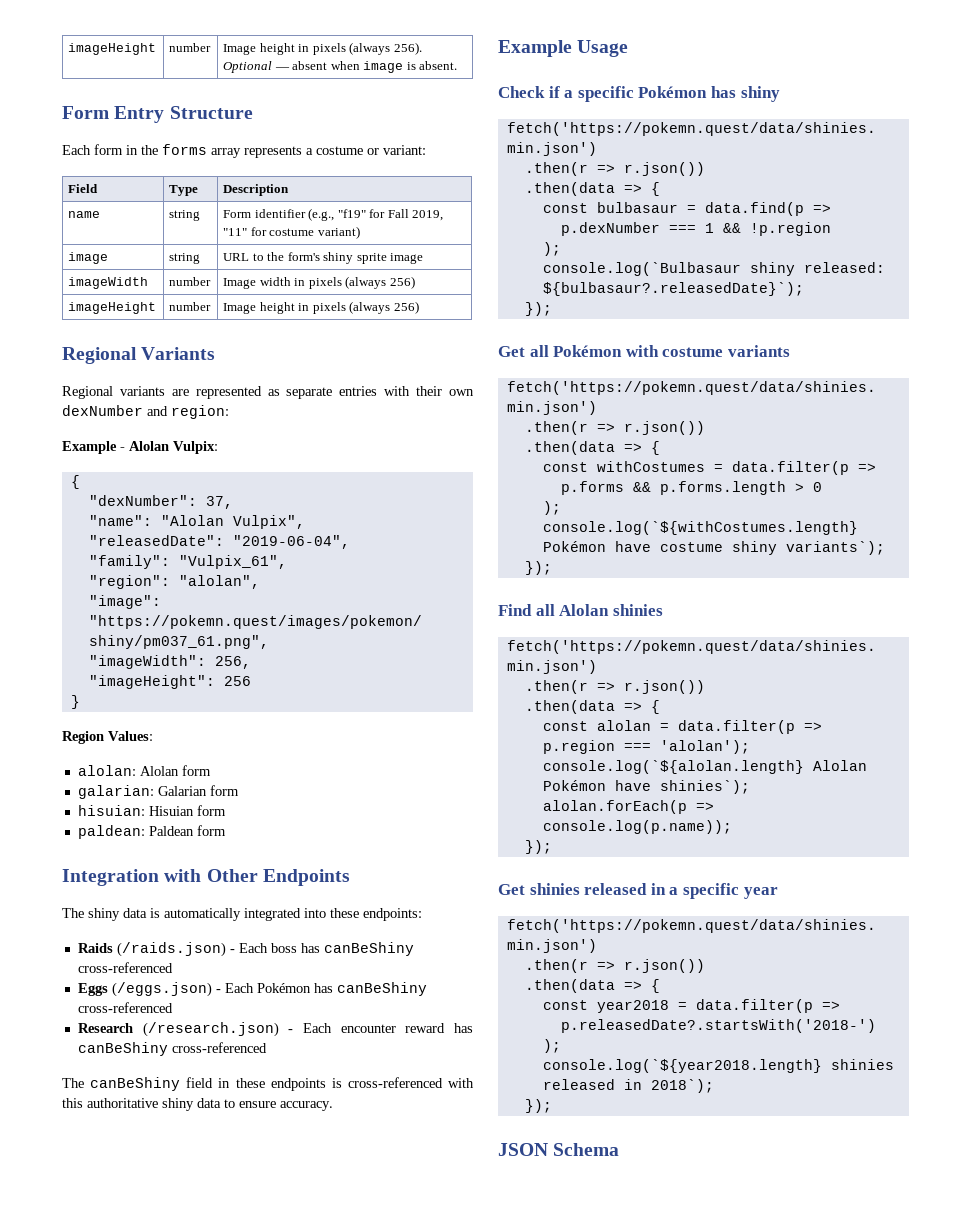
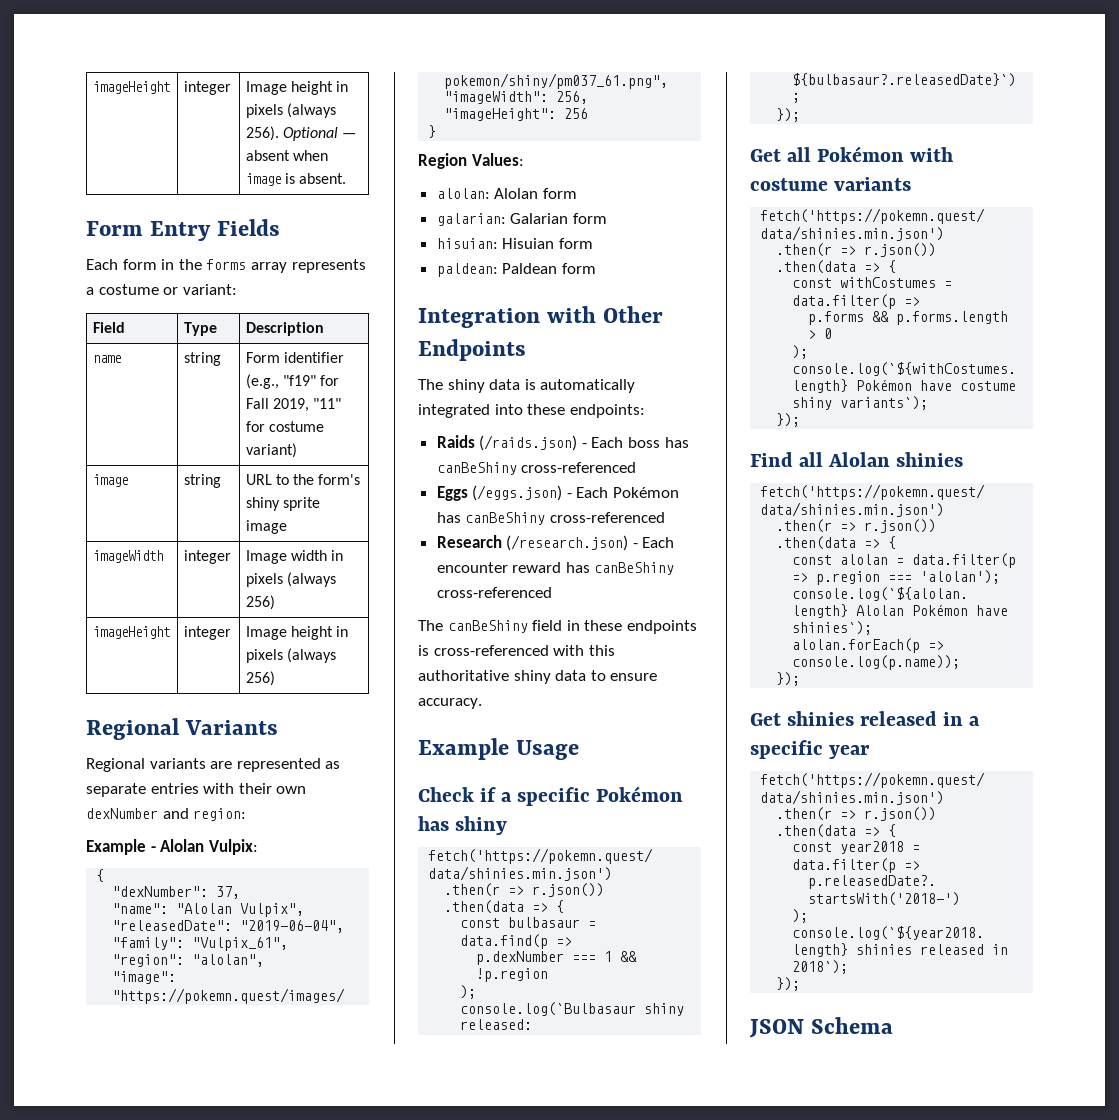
[68,43,157,55] [169,43,212,52] imageHeight | number -> [92,81,170,94] [183,81,231,95] imageHeight | integer
[169,106,253,119] Structure -> [217,219,281,236] Fields
[169,277,212,286] number -> [183,550,231,564] integer
[169,302,212,311] number -> [183,626,231,640] integer

